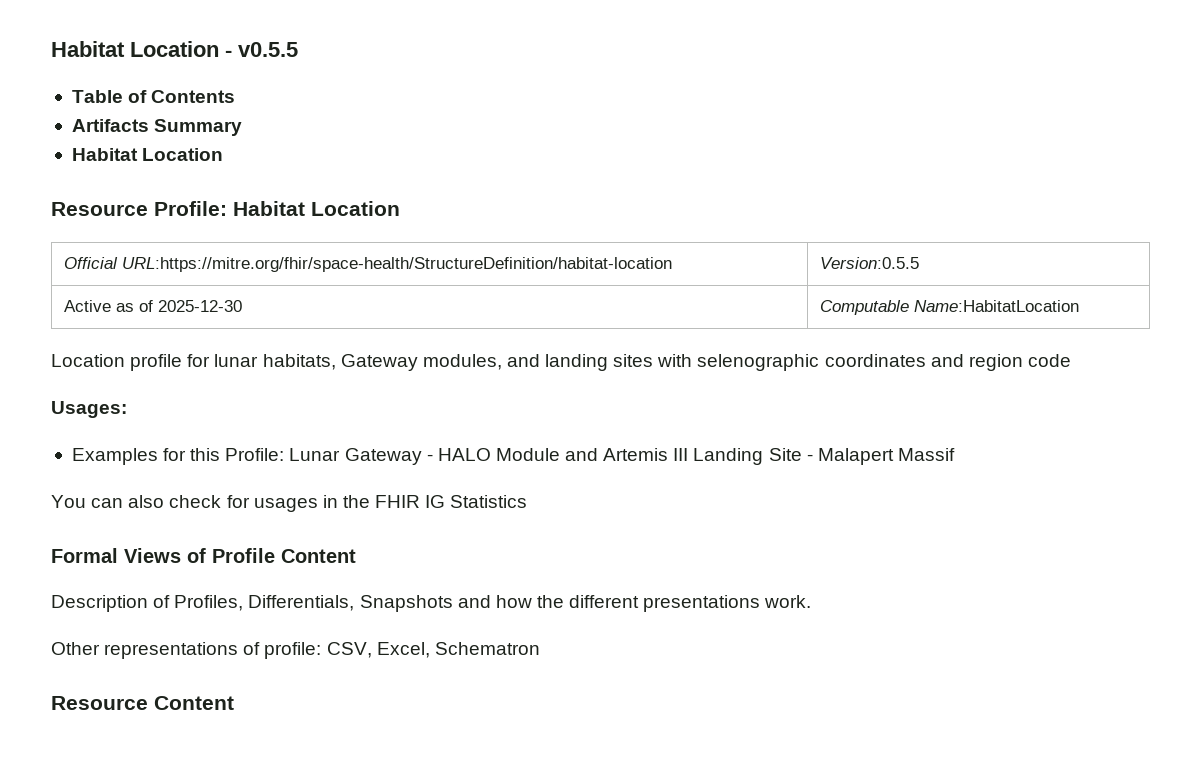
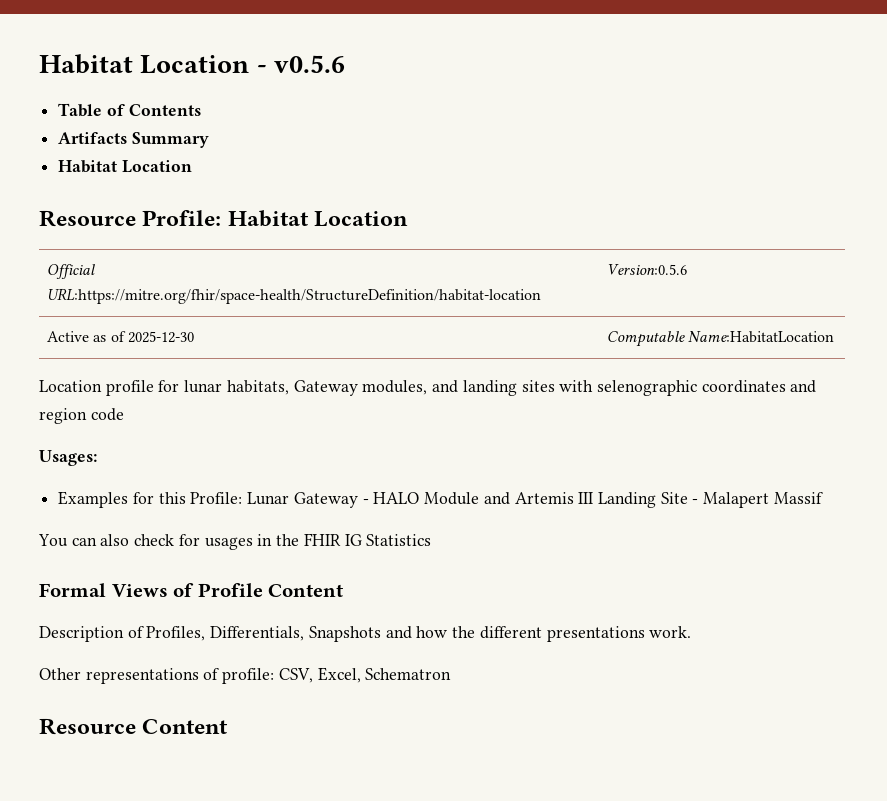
[238,42,298,57] v0.5.5 -> [274,55,346,73] v0.5.6
[819,257,919,269] Version:0.5.5 -> [607,264,688,275] Version:0.5.6

